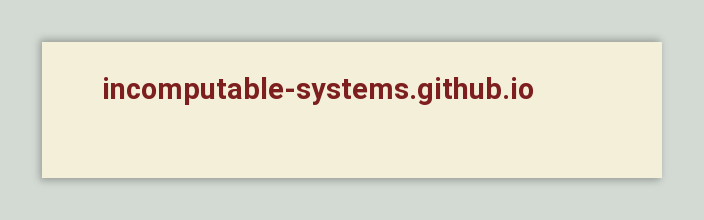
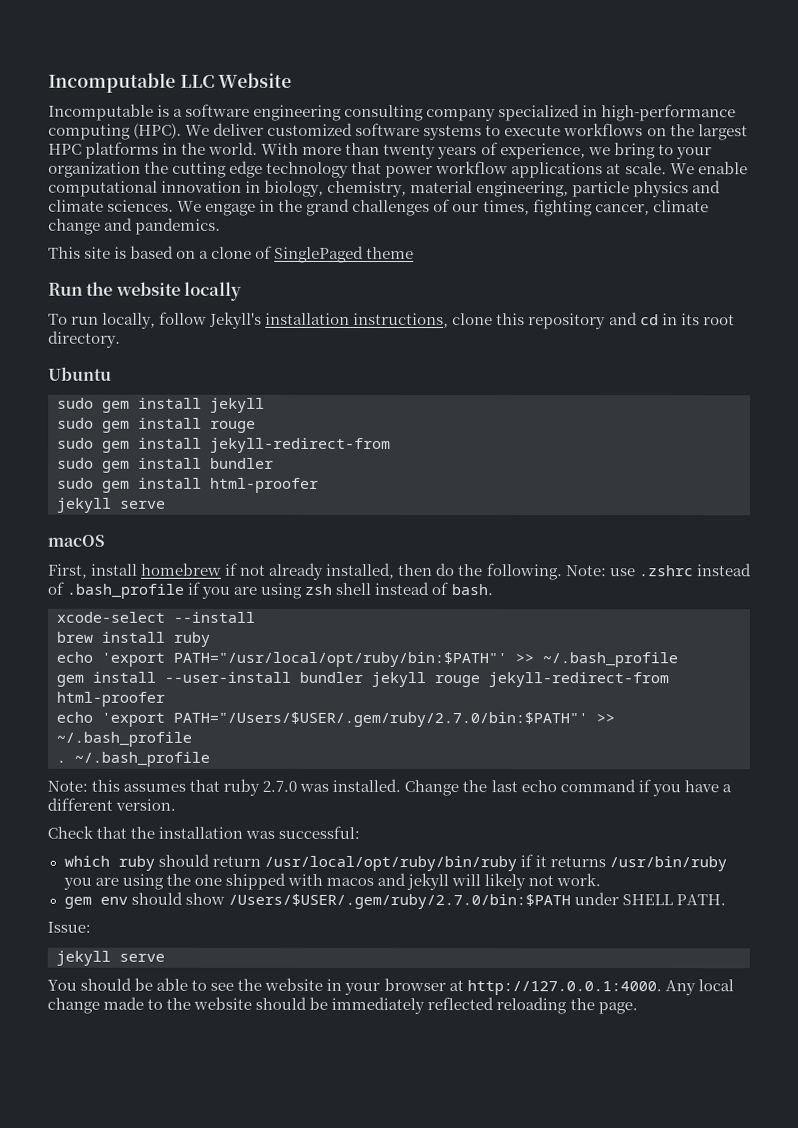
[102,77,534,105] incomputable-systems.github.io -> [48,72,293,93] [48,103,737,122] [48,122,748,141] [48,141,712,160] [48,160,748,179] [48,179,722,198] [48,198,709,217] [48,217,222,235] [48,245,415,263] [48,281,243,301] [48,311,735,330] [48,330,121,348] [48,366,112,381] [57,397,265,413] [57,417,256,433] [57,437,391,453] [57,457,274,473] [57,477,319,493] [57,497,166,513] [48,534,106,547] [47,562,752,581] [47,581,493,599] [56,611,255,623] [56,631,210,647] [56,651,678,668] [56,671,669,688] [56,691,165,707] [56,711,615,728] [56,731,192,747] [56,751,210,767] [47,778,732,797] [47,797,177,811] [47,825,361,839] [63,853,727,872] [62,872,602,891] [63,891,726,910] [47,921,91,933] [56,950,165,966] [47,977,734,996] [47,996,638,1015] Incomputable LLC Website // Incomputable is a software engineering consulting company specialized in high-performance computing (HPC). We deliver customized software systems to execute workflows on the largest HPC platforms in the world. With more than twenty years of experience, we bring to your organization the cutting edge technology that power workflow applications at scale. We enable computational innovation in biology, chemistry, material engineering, particle physics and climate sciences. We engage in the grand challenges of our times, fighting cancer, climate change and pandemics. // This site is based on a clone of SinglePaged theme // Run the website locally // To run locally, follow Jekyll's installation instructions, clone this repository and cd in its root directory. // Ubuntu // sudo gem install jekyll // sudo gem install rouge // sudo gem install jekyll-redirect-from // sudo gem install bundler // sudo gem install html-proofer // jekyll serve // macOS // First, install homebrew if not already installed, then do the following. Note: use .zshrc instead of .bash_profile if you are using zsh shell instead of bash. // xcode-select --install // brew install ruby // echo 'export PATH="/usr/local/opt/ruby/bin:$PATH"' >> ~/.bash_profile // gem install --user-install bundler jekyll rouge jekyll-redirect-from html-proofer // echo 'export PATH="/Users/$USER/.gem/ruby/2.7.0/bin:$PATH"' >> ~/.bash_profile // . ~/.bash_profile // Note: this assumes that ruby 2.7.0 was installed. Change the last echo command if you have a different version. // Check that the installation was successful: // which ruby should return /usr/local/opt/ruby/bin/ruby if it returns /usr/bin/ruby you are using the one shipped with macos and jekyll will likely not work. // gem env should show /Users/$USER/.gem/ruby/2.7.0/bin:$PATH under SHELL PATH. // Issue: // jekyll serve // You should be able to see the website in your browser at http://127.0.0.1:4000. Any local change made to the website should be immediately reflected reloading the page.

